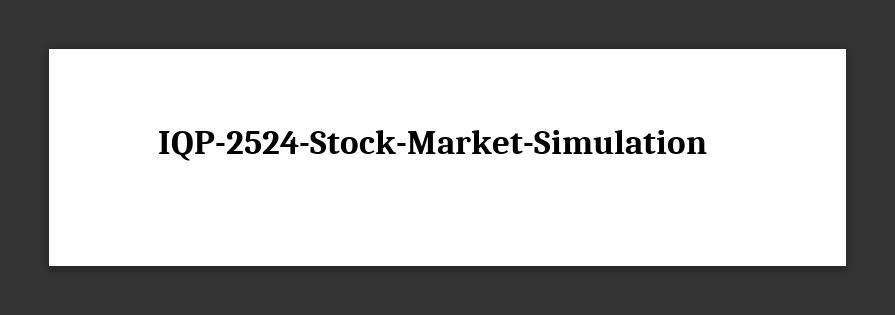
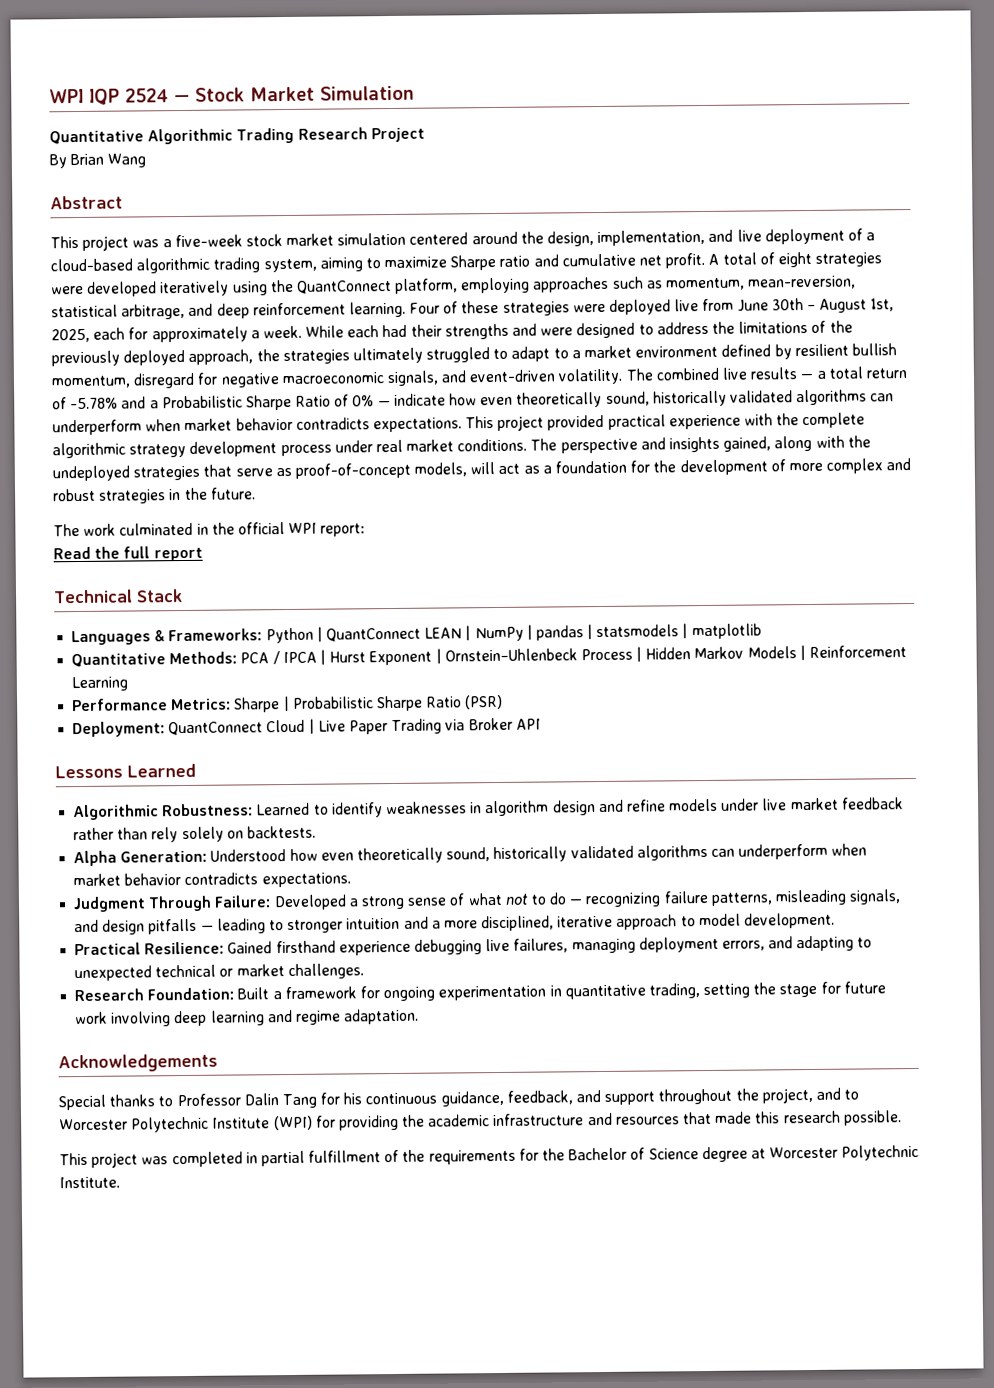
[158,129,707,161] IQP-2524-Stock-Market-Simulation -> [49,85,415,105] [49,127,425,145] [49,153,147,169] [50,195,123,210] [50,228,876,251] [50,251,883,274] [51,275,857,297] [51,298,895,320] [51,320,853,343] [51,343,897,367] [51,366,907,389] [52,389,895,411] [52,412,866,436] [52,435,871,459] [52,458,912,482] [53,487,256,504] [53,522,366,537] [53,546,203,562] [53,589,183,604] [71,623,762,646] [71,645,908,668] [71,676,129,692] [72,694,504,713] [72,717,541,738] [55,763,196,779] [73,797,904,821] [73,825,316,843] [73,843,868,867] [73,872,351,888] [73,889,902,913] [74,912,836,935] [74,935,873,956] [74,963,364,982] [74,981,886,1002] [75,1008,420,1027] [58,1053,218,1073] [58,1087,860,1111] [59,1110,902,1133] [59,1144,920,1168] [59,1176,120,1189] WPI IQP 2524 — Stock Market Simulation // Quantitative Algorithmic Trading Research Project // By Brian Wang // Abstract // This project was a five-week stock market simulation centered around the design, implementation, and live deployment of a cloud-based algorithmic trading system, aiming to maximize Sharpe ratio and cumulative net profit. A total of eight strategies were developed iteratively using the QuantConnect platform, employing approaches such as momentum, mean-reversion, statistical arbitrage, and deep reinforcement learning. Four of these strategies were deployed live from June 30th – August 1st, 2025, each for approximately a week. While each had their strengths and were designed to address the limitations of the previously deployed approach, the strategies ultimately struggled to adapt to a market environment defined by resilient bullish momentum, disregard for negative macroeconomic signals, and event-driven volatility. The combined live results — a total return of -5.78% and a Probabilistic Sharpe Ratio of 0% — indicate how even theoretically sound, historically validated algorithms can underperform when market behavior contradicts expectations. This project provided practical experience with the complete algorithmic strategy development process under real market conditions. The perspective and insights gained, along with the undeployed strategies that serve as proof-of-concept models, will act as a foundation for the development of more complex and robust strategies in the future. // The work culminated in the official WPI report: // Read the full report // Technical Stack // Languages & Frameworks: Python | QuantConnect LEAN | NumPy | pandas | statsmodels | matplotlib // Quantitative Methods: PCA / IPCA | Hurst Exponent | Ornstein–Uhlenbeck Process | Hidden Markov Models | Reinforcement Learning // Performance Metrics: Sharpe | Probabilistic Sharpe Ratio (PSR) // Deployment: QuantConnect Cloud | Live Paper Trading via Broker API // Lessons Learned // Algorithmic Robustness: Learned to identify weaknesses in algorithm design and refine models under live market feedback rather than rely solely on backtests. // Alpha Generation: Understood how even theoretically sound, historically validated algorithms can underperform when market behavior contradicts expectations. // Judgment Through Failure: Developed a strong sense of what not to do — recognizing failure patterns, misleading signals, and design pitfalls — leading to stronger intuition and a more disciplined, iterative approach to model development. // Practical Resilience: Gained firsthand experience debugging live failures, managing deployment errors, and adapting to unexpected technical or market challenges. // Research Foundation: Built a framework for ongoing experimentation in quantitative trading, setting the stage for future work involving deep learning and regime adaptation. // Acknowledgements // Special thanks to Professor Dalin Tang for his continuous guidance, feedback, and support throughout the project, and to Worcester Polytechnic Institute (WPI) for providing the academic infrastructure and resources that made this research possible. // This project was completed in partial fulfillment of the requirements for the Bachelor of Science degree at Worcester Polytechnic Institute.

